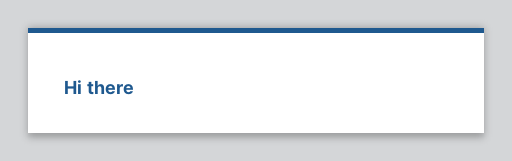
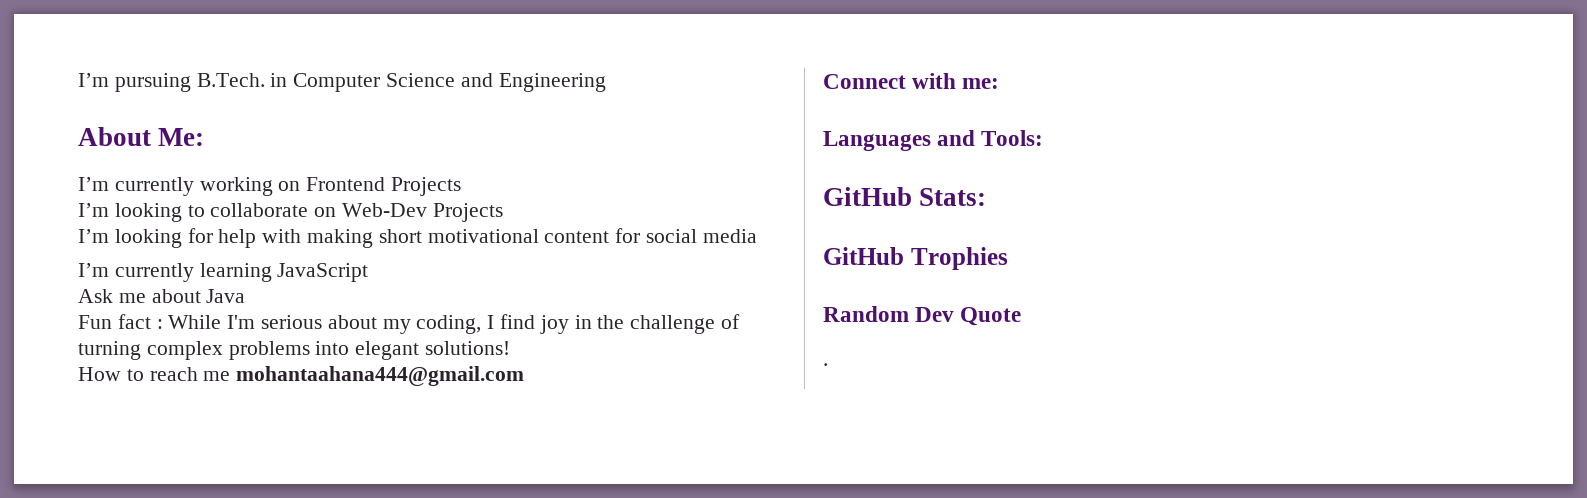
[64,80,134,95] Hi there -> [78,73,606,92] [78,127,205,146] [78,177,462,196] [78,203,503,222] [78,228,757,248] [78,263,369,282] [78,289,246,303] [78,314,741,334] [78,341,511,360] [78,366,525,386] [823,73,1000,89] [823,130,1044,151] [823,187,987,206] [823,247,1008,270] [823,306,1022,326] [823,363,828,366] I’m pursuing B.Tech. in Computer Science and Engineering // About Me: // I’m currently working on Frontend Projects // I’m looking to collaborate on Web-Dev Projects // I’m looking for help with making short motivational content for social media // I’m currently learning JavaScript // Ask me about Java // Fun fact : While I'm serious about my coding, I find joy in the challenge of turning complex problems into elegant solutions! // How to reach me mohantaahana444@gmail.com // Connect with me: // Languages and Tools: // GitHub Stats: // GitHub Trophies // Random Dev Quote // .

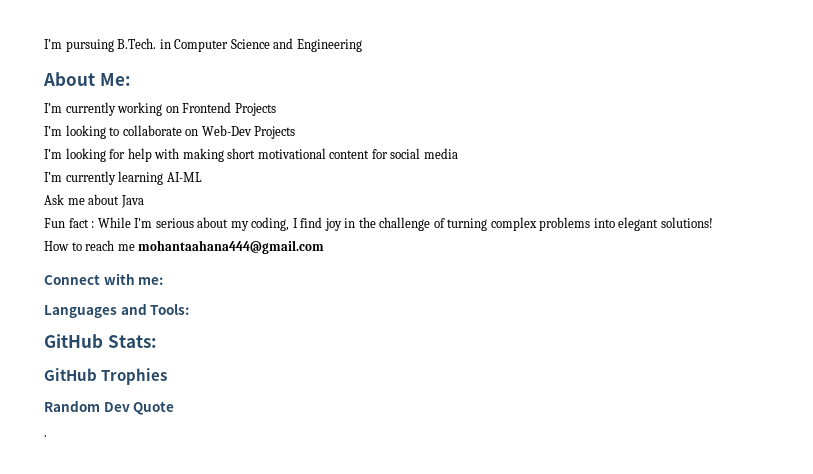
[277,263,369,282] JavaScript -> [166,172,202,182] AI-ML

